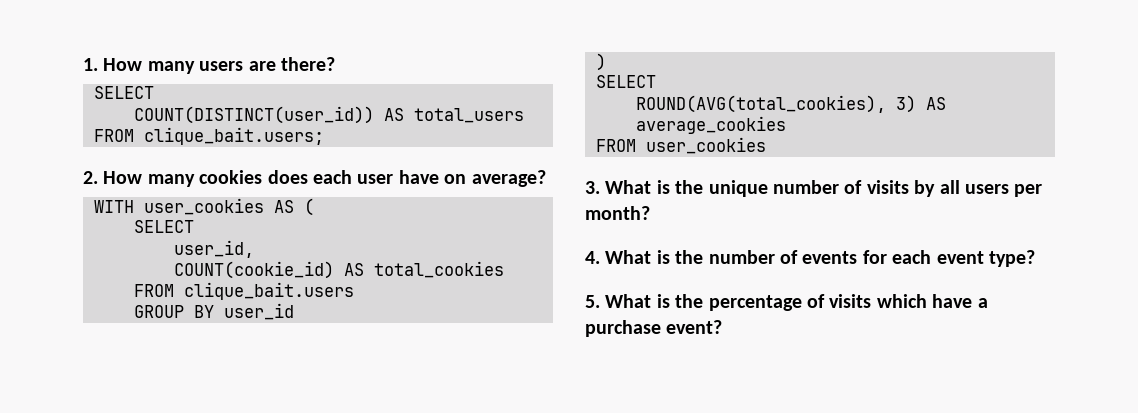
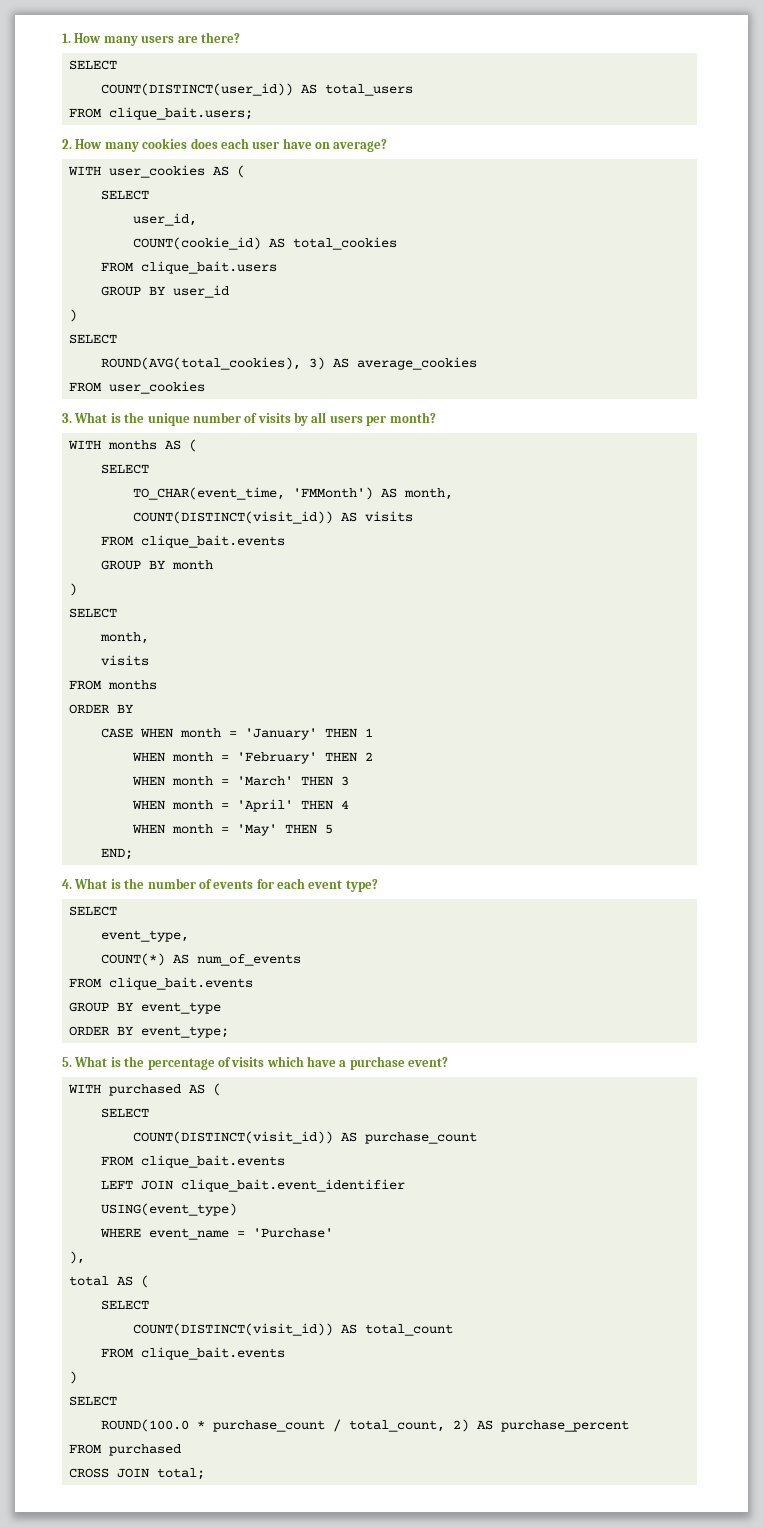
(650, 213) none -> [68,439,198,452] [101,464,150,474] [133,487,454,500] [133,511,414,524] [101,535,286,548] [101,560,214,570] [69,583,78,596] [69,608,118,618] [100,632,150,644] [101,655,150,666] [69,680,158,690] [69,704,134,714] [101,728,374,740] [132,752,374,764] [132,776,350,786] [132,799,350,812] [132,824,334,836] [101,848,134,860] // WITH months AS ( // SELECT // TO_CHAR(event_time, 'FMMonth') AS month, // COUNT(DISTINCT(visit_id)) AS visits // FROM clique_bait.events // GROUP BY month // ) // SELECT // month, // visits // FROM months // ORDER BY // CASE WHEN month = 'January' THEN 1 // WHEN month = 'February' THEN 2 // WHEN month = 'March' THEN 3 // WHEN month = 'April' THEN 4 // WHEN month = 'May' THEN 5 // END;
(1035, 258) none -> [69,906,118,916] [101,930,190,942] [101,953,302,966] [69,977,254,990] [69,1002,222,1014] [69,1026,230,1038] // SELECT // event_type, // COUNT(*) AS num_of_events // FROM clique_bait.events // GROUP BY event_type // ORDER BY event_type;
(723, 327) none -> [68,1083,222,1096] [101,1108,150,1118] [133,1131,478,1144] [101,1155,286,1168] [101,1179,406,1192] [101,1203,238,1216] [100,1228,334,1240] [69,1251,86,1264] [69,1275,150,1288] [101,1300,150,1310] [133,1323,454,1336] [101,1347,286,1360] [69,1371,78,1384] [69,1396,118,1406] [101,1419,630,1432] [69,1444,182,1456] [69,1468,206,1480] // WITH purchased AS ( // SELECT // COUNT(DISTINCT(visit_id)) AS purchase_count // FROM clique_bait.events // LEFT JOIN clique_bait.event_identifier // USING(event_type) // WHERE event_name = 'Purchase' // ), // total AS ( // SELECT // COUNT(DISTINCT(visit_id)) AS total_count // FROM clique_bait.events // ) // SELECT // ROUND(100.0 * purchase_count / total_count, 2) AS purchase_percent // FROM purchased // CROSS JOIN total;

